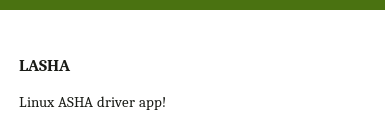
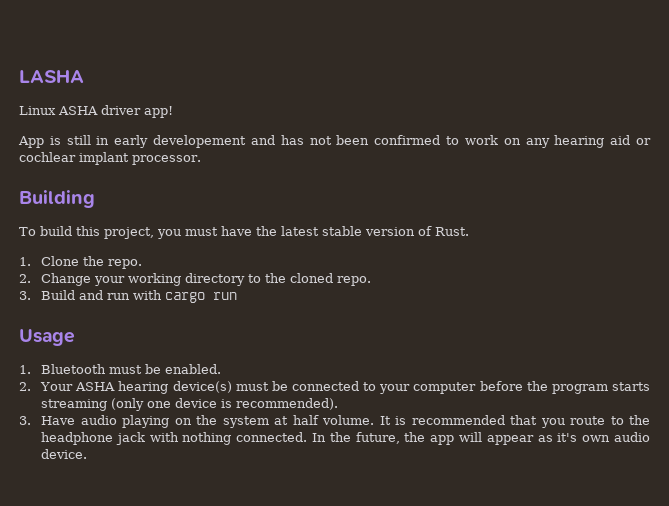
(166, 103) none -> [18,135,652,148] [19,152,201,165] [19,190,95,208] [19,226,469,239] [19,256,143,269] [19,273,372,286] [19,290,238,303] [19,329,75,346] [19,364,222,374] [19,381,650,394] [41,398,339,411] [19,415,650,428] [41,432,650,445] [41,449,88,459] // App is still in early developement and has not been confirmed to work on any hearing aid or cochlear implant processor. // Building // To build this project, you must have the latest stable version of Rust. // 1. Clone the repo. // 2. Change your working directory to the cloned repo. // 3. Build and run with cargo run // Usage // 1. Bluetooth must be enabled. // 2. Your ASHA hearing device(s) must be connected to your computer before the program starts streaming (only one device is recommended). // 3. Have audio playing on the system at half volume. It is recommended that you route to the headphone jack with nothing connected. In the future, the app will appear as it's own audio device.

